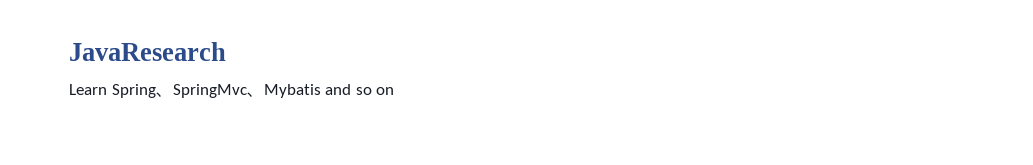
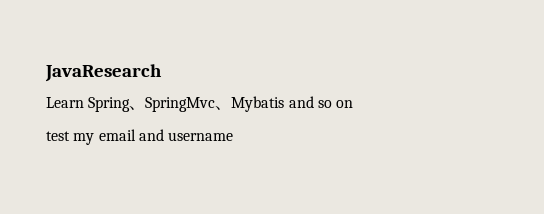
(395, 91) none -> [46,129,234,145] // test my email and username

